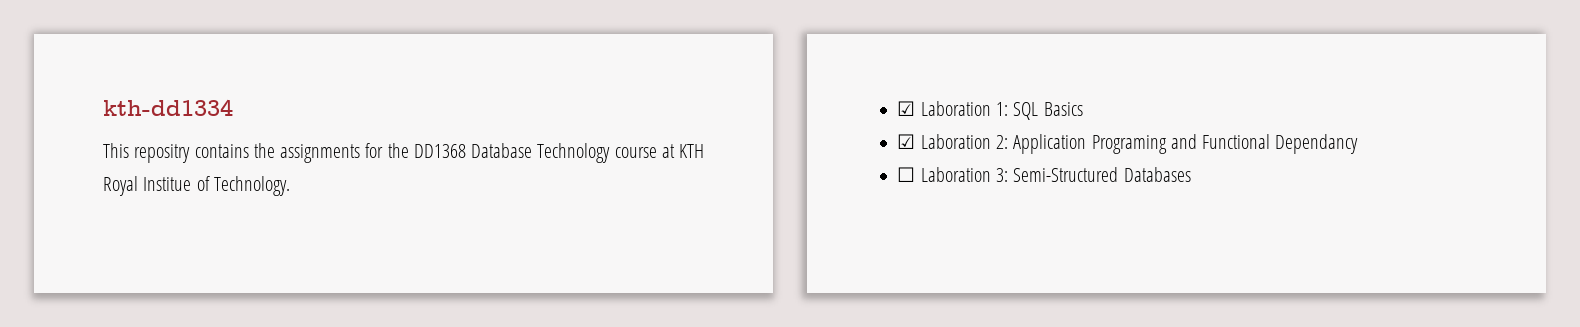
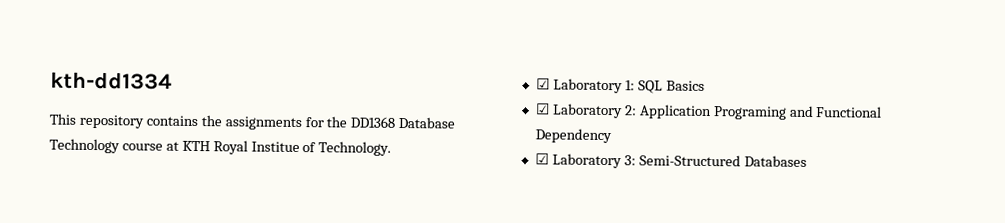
[134,144,191,163] repositry -> [78,114,144,129] repository
[920,101,991,116] Laboration -> [552,78,623,94] Laboratory
[920,134,991,149] Laboration -> [551,103,623,119] Laboratory
[1275,134,1359,154] [897,167,991,182] Dependancy // ☐ Laboration -> [534,128,612,144] [534,153,622,169] Dependency // ☑ Laboratory

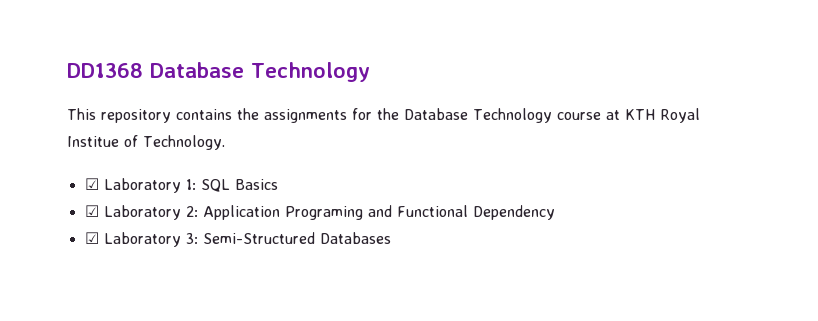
[50,71,172,90] kth-dd1334 -> [67,62,370,82] DD1368 Database Technology
[350,116,396,128] DD1368 -> (399, 114) none

